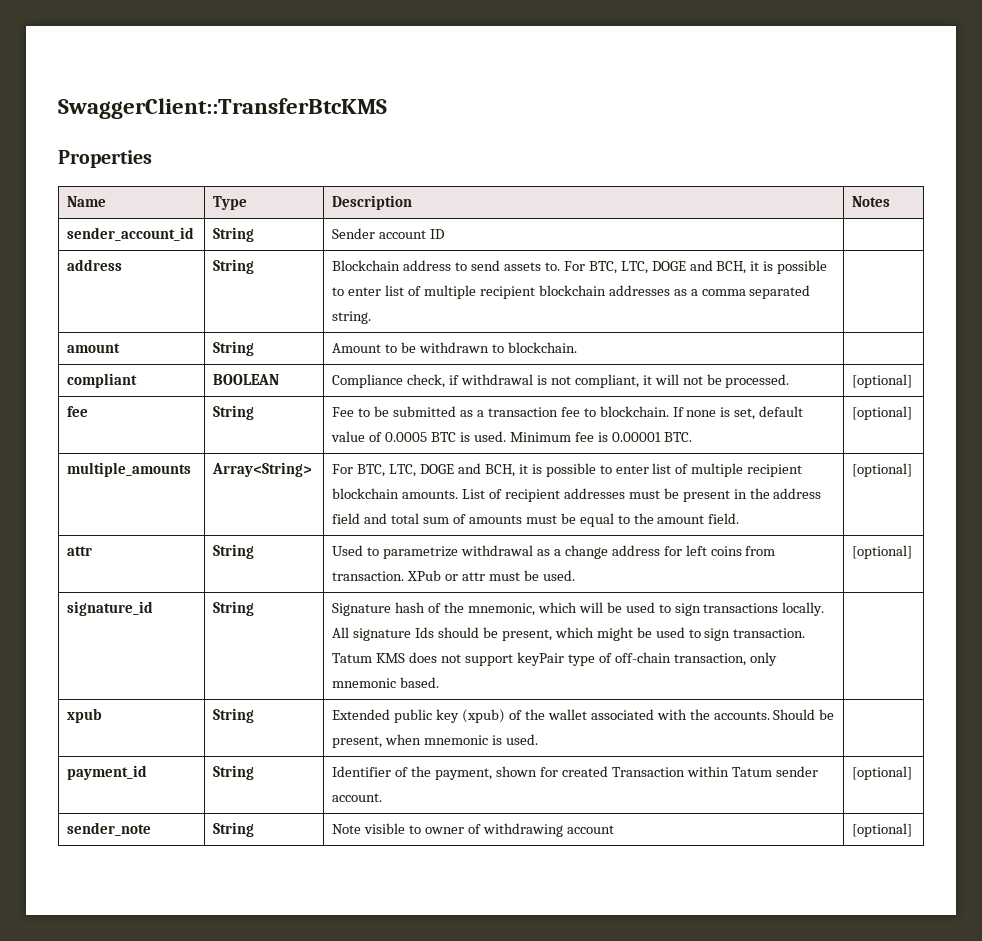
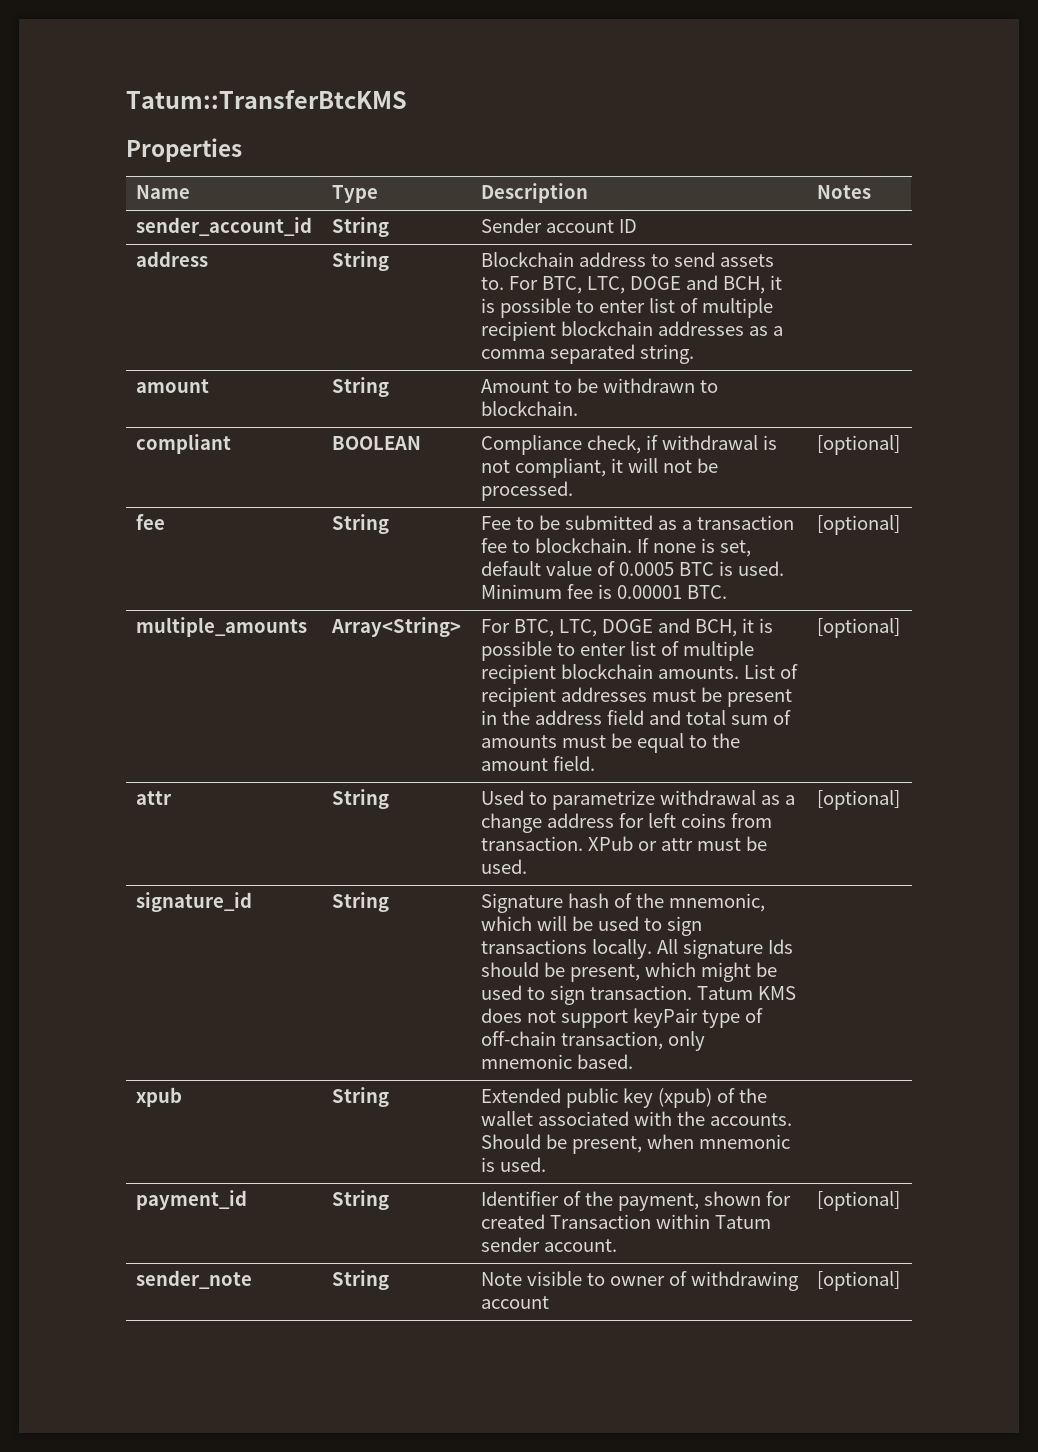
[58,98,387,119] SwaggerClient::TransferBtcKMS -> [126,90,407,109] Tatum::TransferBtcKMS

